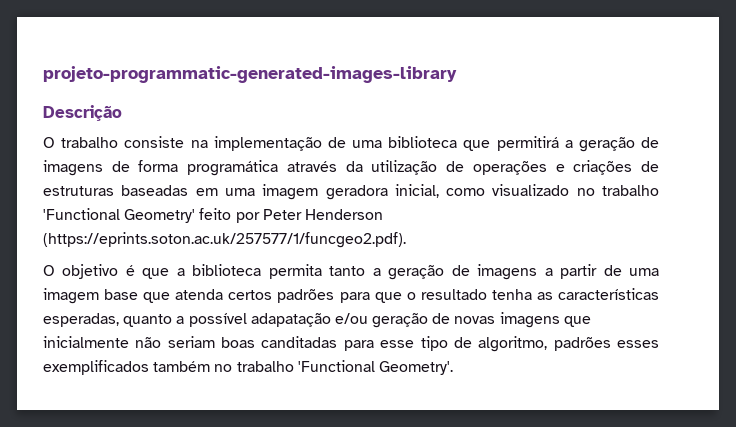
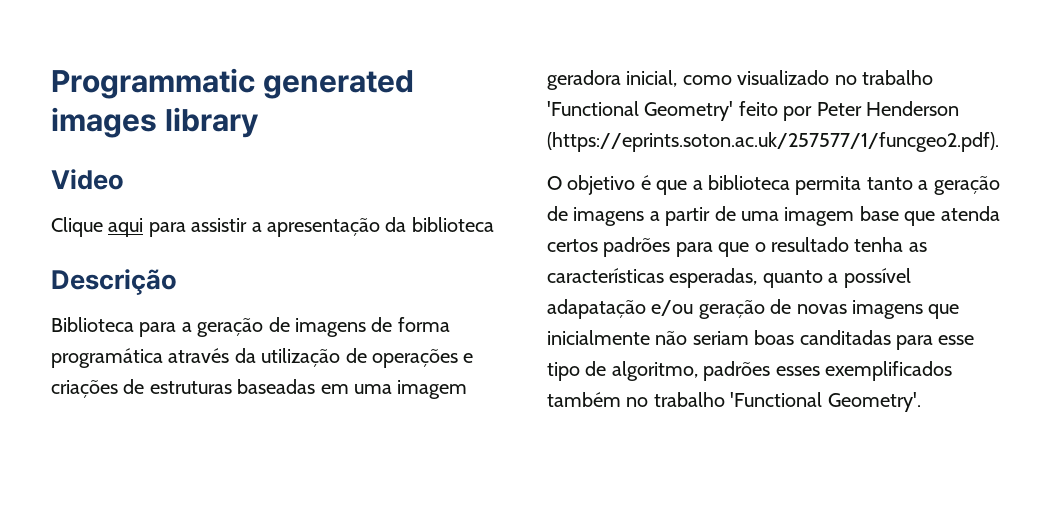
[43,66,457,83] [43,105,122,121] [43,136,559,151] projeto-programmatic-generated-images-library // Descrição // O trabalho consiste na implementação de uma biblioteca que permitirá -> [51,68,415,99] [51,107,259,138] [51,169,124,190] [51,217,494,237] [51,269,177,295] [51,317,177,337] Programmatic generated images library // Video // Clique aqui para assistir a apresentação da biblioteca // Descrição // Biblioteca para

